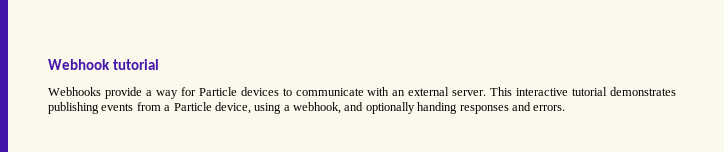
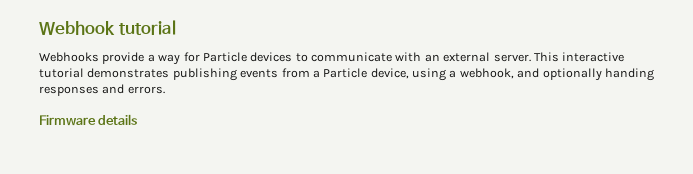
(566, 108) none -> [39,114,138,126] // Firmware details

